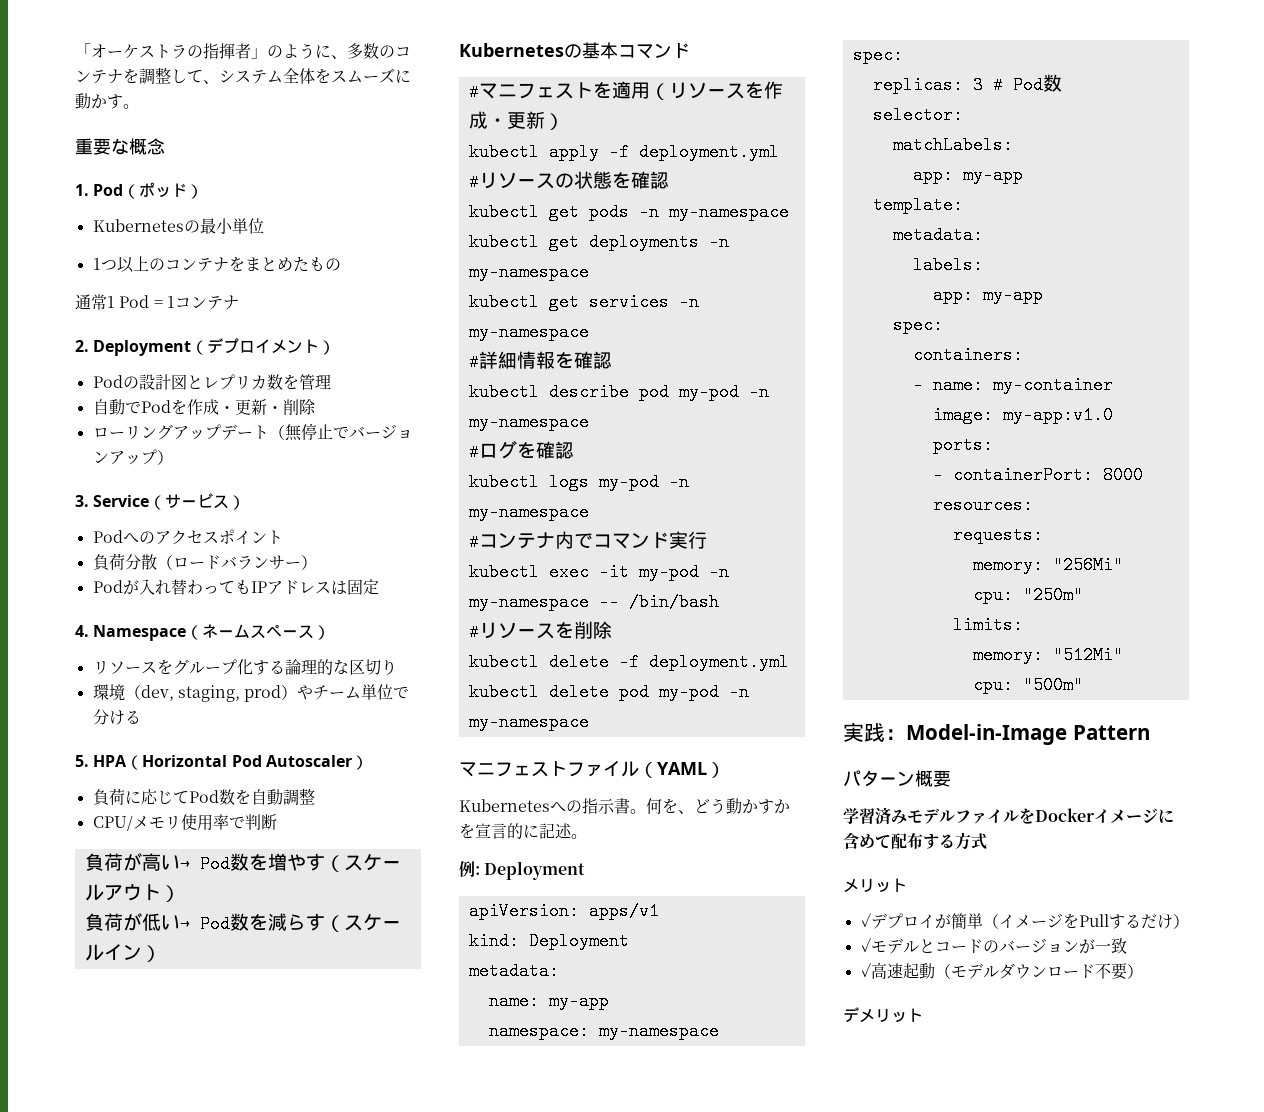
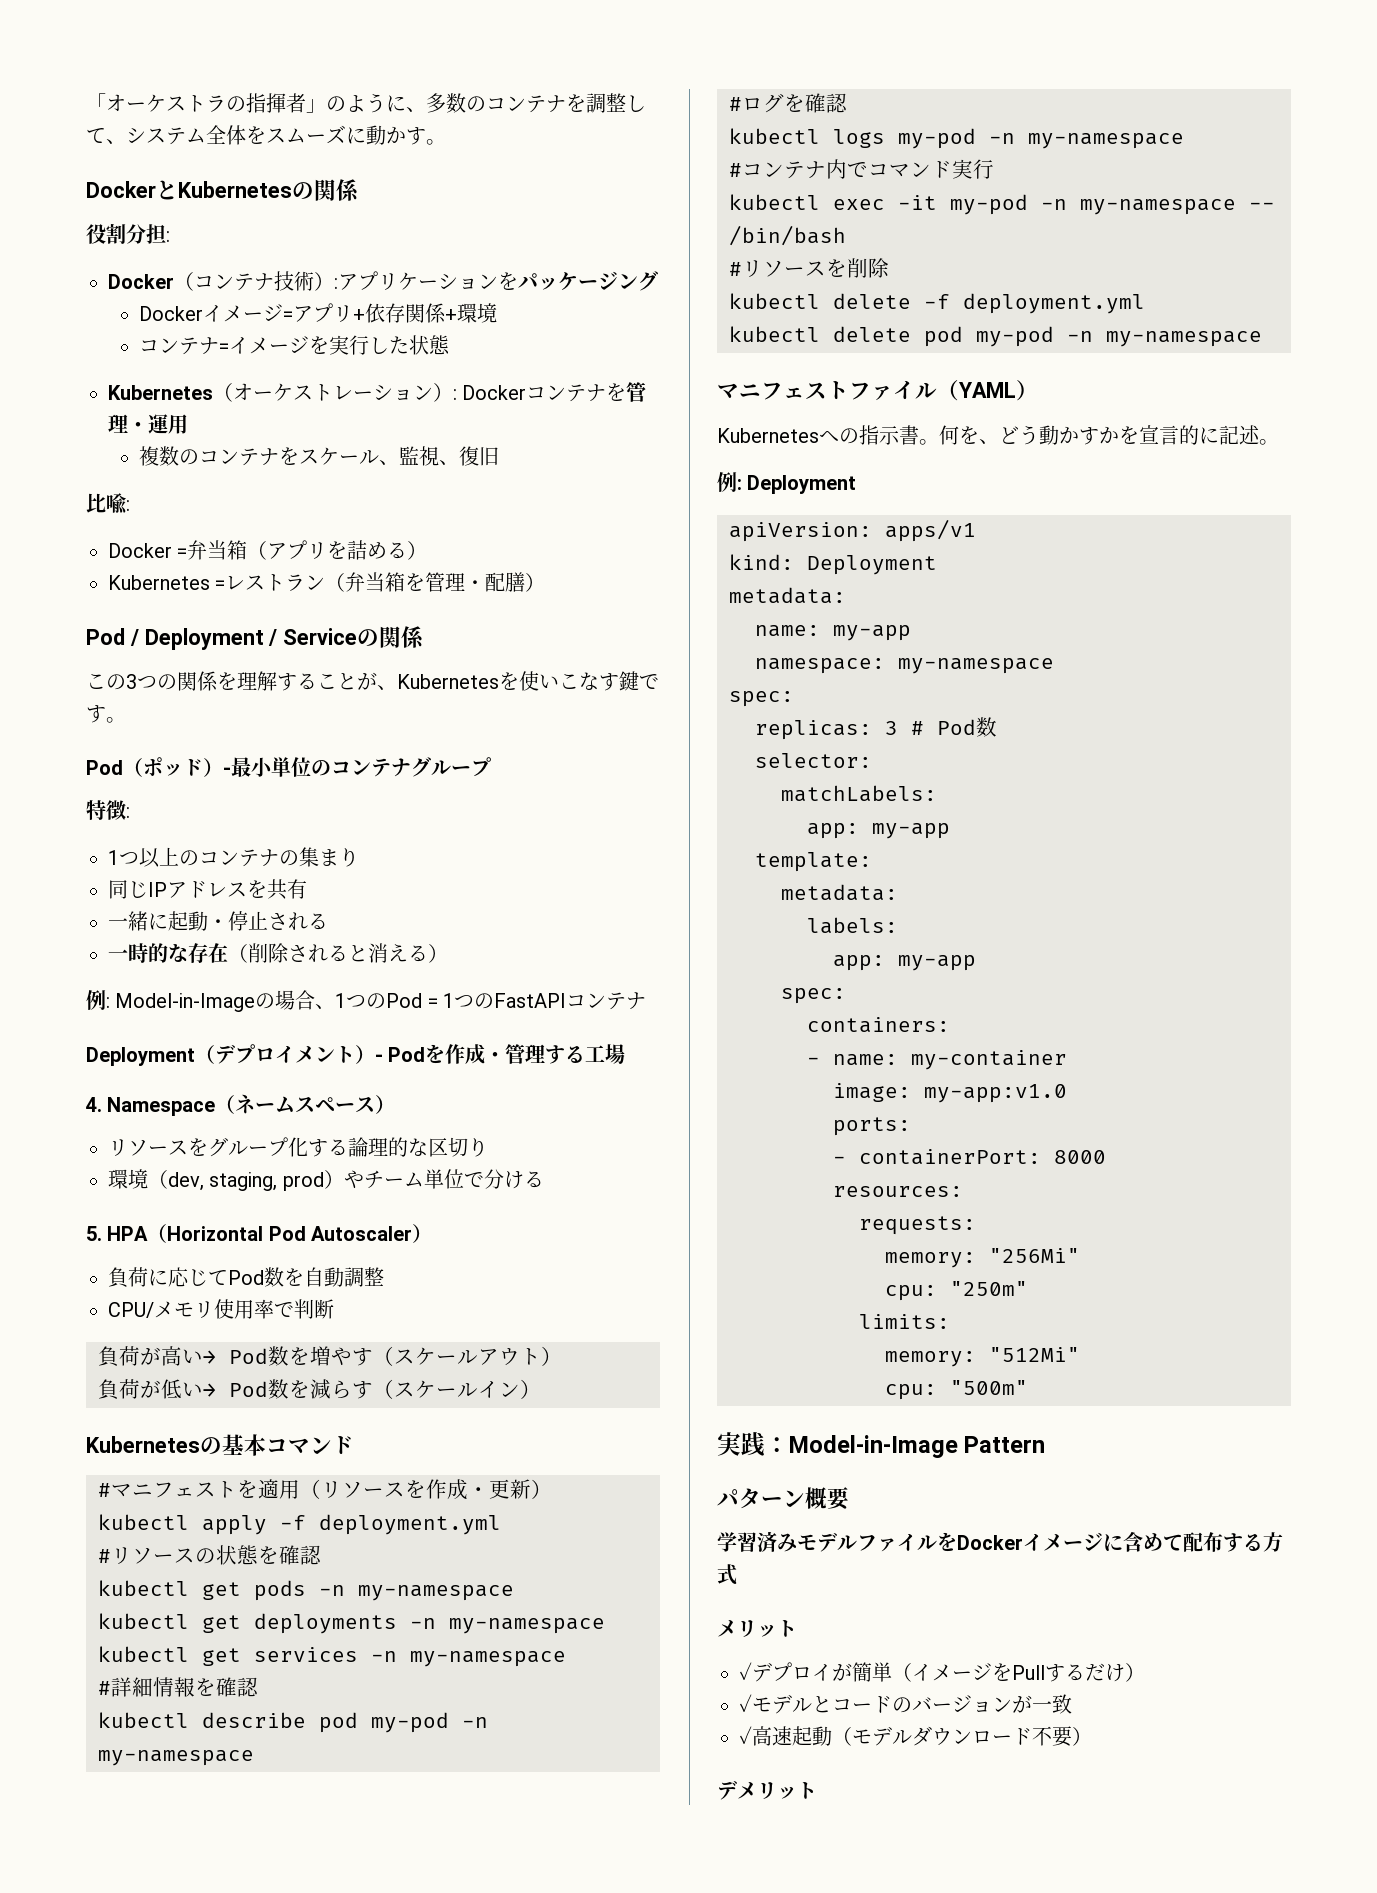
[75,138,165,155] [75,184,89,196] 重要な概念 // 1. -> [86,179,359,201] [86,224,170,244] [108,271,658,291] [139,303,498,323] [139,335,451,355] [108,382,647,402] [108,414,188,434] [139,446,500,466] [86,493,130,514] [108,540,428,560] [108,572,546,592] [86,626,425,650] [86,671,659,691] [86,705,126,723] DockerとKubernetesの関係 // 役割分担: // Docker（コンテナ技術）:アプリケーションをパッケージング // Dockerイメージ=アプリ+依存関係+環境 // コンテナ=イメージを実行した状態 // Kubernetes（オーケストレーション）: Dockerコンテナを管理・運用 // 複数のコンテナをスケール、監視、復旧 // 比喩: // Docker =弁当箱（アプリを詰める） // Kubernetes =レストラン（弁当箱を管理・配膳） // Pod / Deployment / Serviceの関係 // この3つの関係を理解することが、Kubernetesを使いこなす鍵です。 //
[92,219,200,233] // Kubernetesの -> [223,767,231,775] -
(264, 226) none -> [311,757,491,777] [86,800,130,820] のコンテナグループ // 特徴:
[228,256,341,272] [75,294,115,310] をまとめたもの // 通常1 -> [279,847,359,867] [108,879,307,900] [108,911,328,931] [108,943,448,963] [86,989,387,1012] の集まり // 同じIPアドレスを共有 // 一緒に起動・停止される // 一時的な存在（削除されると消える） // 例: Model-in-Imageの場合、1つの
(175, 302) none -> [454,993,567,1009] つのFastAPI
[75,340,89,352] 2. -> (647, 1001) none
[92,374,331,390] [92,399,316,415] [92,423,413,441] [92,449,173,465] [75,493,246,510] [92,529,283,545] [92,553,317,571] [92,579,379,595] // Podの設計図とレプリカ数を管理 // 自動でPodを作成・更新・削除 // ローリングアップデート（無停止でバージョンアップ） // 3. Service（サービス） // Podへのアクセスポイント // 負荷分散（ロードバランサー） // Podが入れ替わってもIPアドレスは固定 -> [375,1044,626,1064] - Podを作成・管理する工場

